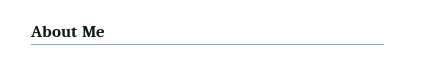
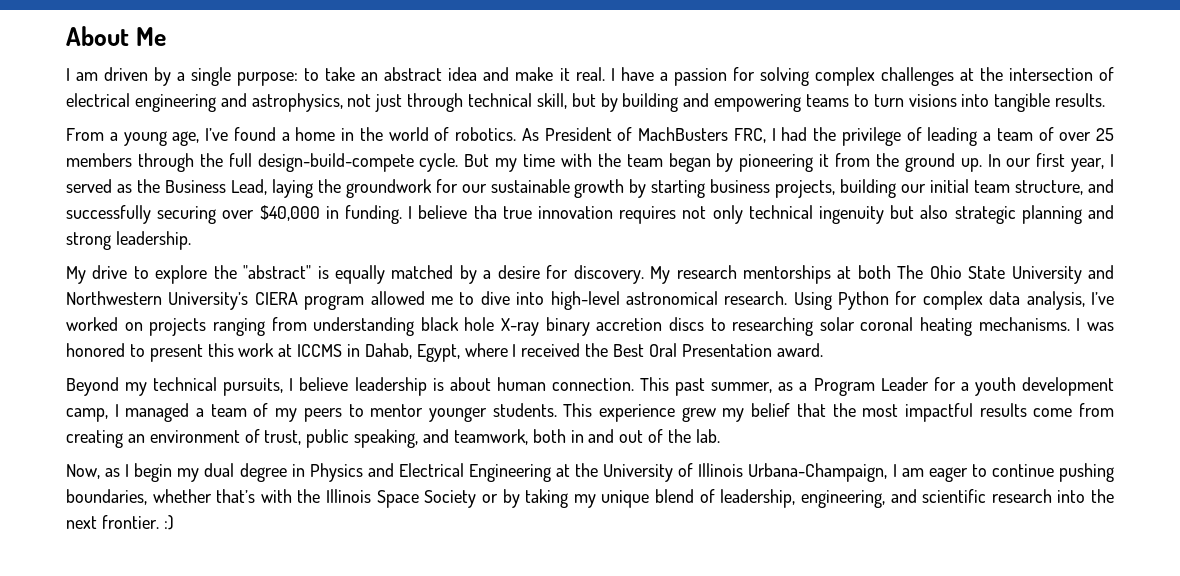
(105, 31) none -> [66,67,1114,86] [66,93,1106,112] [66,127,1114,146] [66,153,1114,172] [66,179,1115,198] [66,205,1115,224] [66,231,191,250] [66,265,1114,284] [66,291,1115,310] [66,317,1115,336] [66,343,823,362] [66,377,1114,396] [66,403,1114,422] [66,429,720,448] [66,463,1114,482] [66,489,1114,508] [66,515,174,530] // I am driven by a single purpose: to take an abstract idea and make it real. I have a passion for solving complex challenges at the intersection of electrical engineering and astrophysics, not just through technical skill, but by building and empowering teams to turn visions into tangible results. // From a young age, I’ve found a home in the world of robotics. As President of MachBusters FRC, I had the privilege of leading a team of over 25 members through the full design-build-compete cycle. But my time with the team began by pioneering it from the ground up. In our first year, I served as the Business Lead, laying the groundwork for our sustainable growth by starting business projects, building our initial team structure, and successfully securing over $40,000 in funding. I believe tha true innovation requires not only technical ingenuity but also strategic planning and strong leadership. // My drive to explore the "abstract" is equally matched by a desire for discovery. My research mentorships at both The Ohio State University and Northwestern University’s CIERA program allowed me to dive into high-level astronomical research. Using Python for complex data analysis, I’ve worked on projects ranging from understanding black hole X-ray binary accretion discs to researching solar coronal heating mechanisms. I was honored to present this work at ICCMS in Dahab, Egypt, where I received the Best Oral Presentation award. // Beyond my technical pursuits, I believe leadership is about human connection. This past summer, as a Program Leader for a youth development camp, I managed a team of my peers to mentor younger students. This experience grew my belief that the most impactful results come from creating an environment of trust, public speaking, and teamwork, both in and out of the lab. // Now, as I begin my dual degree in Physics and Electrical Engineering at the University of Illinois Urbana-Champaign, I am eager to continue pushing boundaries, whether that’s with the Illinois Space Society or by taking my unique blend of leadership, engineering, and scientific research into the next frontier. :)

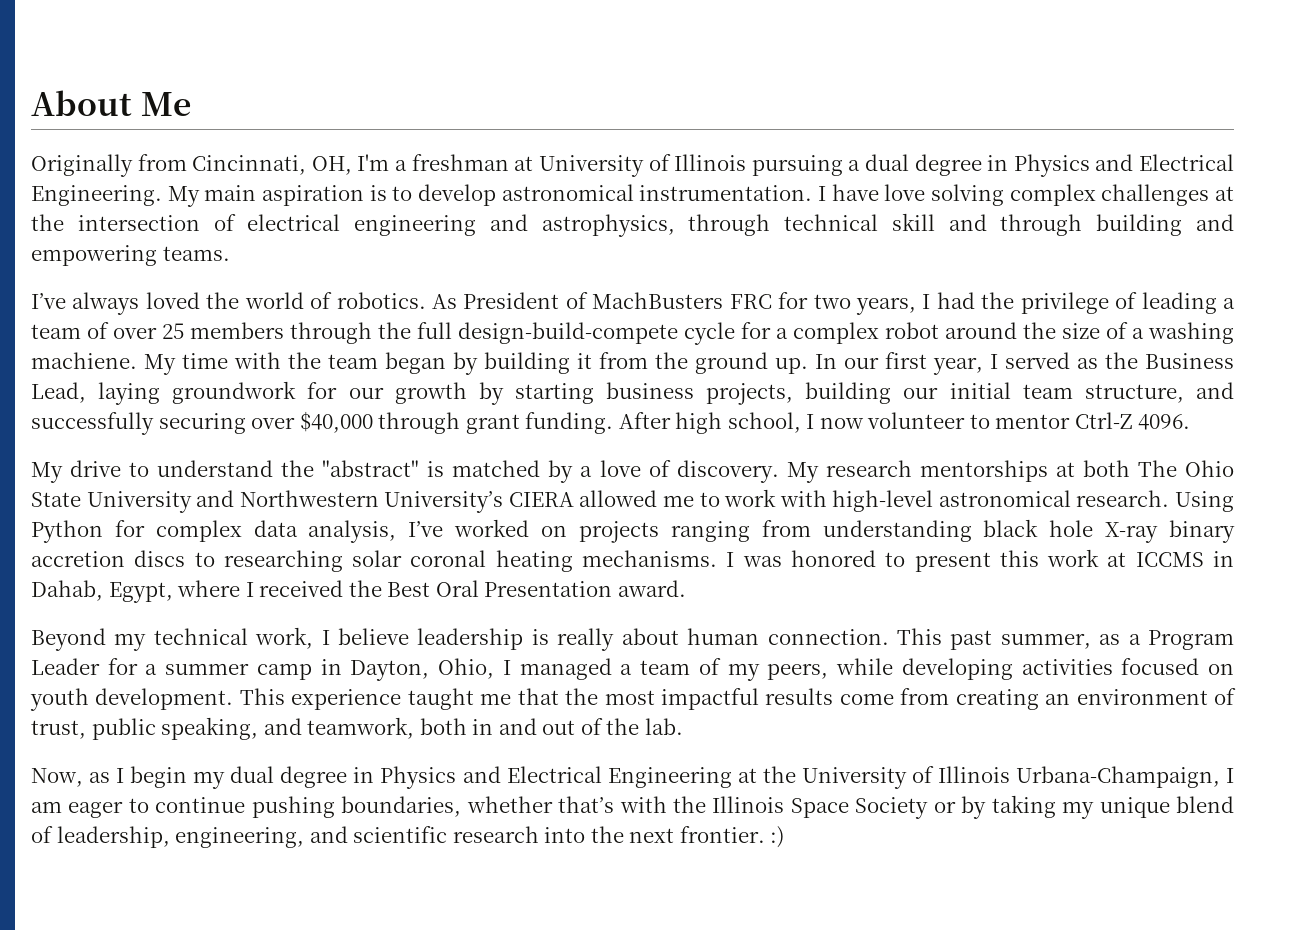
[66,67,755,86] I am driven by a single purpose: to take an abstract idea and make it real. I have a passion for -> [31,154,1234,177] [31,184,926,207] Originally from Cincinnati, OH, I'm a freshman at University of Illinois pursuing a dual degree in Physics and Electrical Engineering. My main aspiration is to develop astronomical instrumentation. I have love
[347,93,1106,112] [66,127,354,146] not just through technical skill, but by building and empowering teams to turn visions into tangible results. // From a young age, I’ve found a home in -> [688,213,1235,236] [31,245,230,266] [31,292,200,315] through technical skill and through building and empowering teams. // I’ve always loved
[733,128,766,143] FRC, -> [729,292,917,315] FRC for two years,
[419,153,518,172] cycle. But my -> [684,322,1234,345] [31,352,176,375] cycle for a complex robot around the size of a washing machiene. My
[739,154,814,172] pioneering -> [484,352,570,374] building
[317,179,341,193] the -> (161, 393) none
[490,179,570,193] sustainable -> (384, 393) none
[325,205,1115,224] [66,231,191,250] in funding. I believe tha true innovation requires not only technical ingenuity but also strategic planning and strong leadership. -> [378,412,1190,434] through grant funding. After high school, I now volunteer to mentor Ctrl-Z 4096.
[155,265,208,284] explore -> [157,460,274,477] understand
[335,265,386,284] equally -> (445, 469) none
[497,265,569,279] desire for -> [599,460,671,477] love of
[304,295,365,310] program -> (574, 499) none
[480,291,545,305] dive into -> [724,489,827,507] work with
[223,378,284,396] pursuits, -> [255,627,314,649] work,
(444, 384) none -> [557,628,615,651] really
[974,377,1114,396] [66,408,108,422] youth development camp, -> [165,658,495,681] summer camp in Dayton, Ohio,
[303,403,791,422] peers to mentor younger students. This experience grew my belief -> [767,658,1234,680] [30,688,512,711] peers, while developing activities focused on youth development. This experience taught me

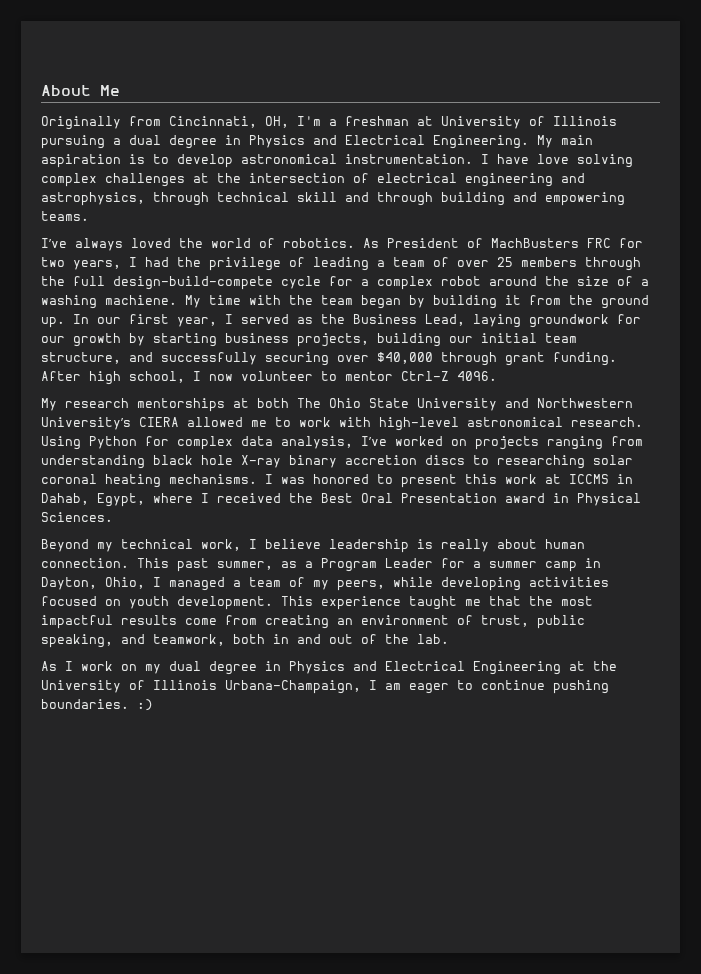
[70,460,819,483] drive to understand the "abstract" is matched by a love of discovery. My -> (57, 404) none
[617,580,686,597] award. -> [505,493,641,506] [41,512,113,522] award in Physical Sciences.
[31,766,188,788] Now, as I begin -> [41,661,137,671] As I work on
[341,795,1234,819] [31,826,765,848] boundaries, whether that’s with the Illinois Space Society or by taking my unique blend of leadership, engineering, and scientific research into the next frontier. -> [41,699,129,709] boundaries.

